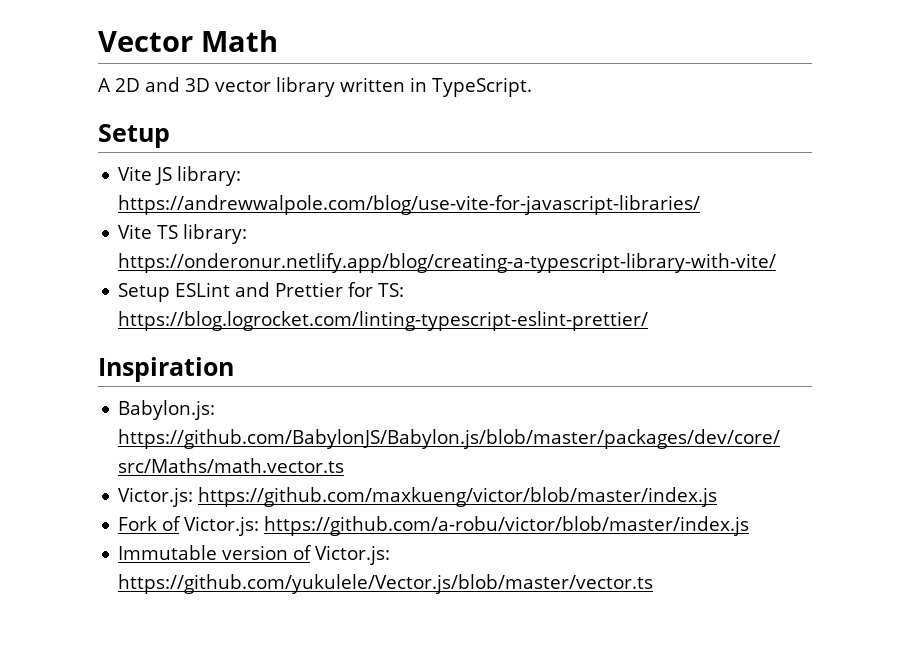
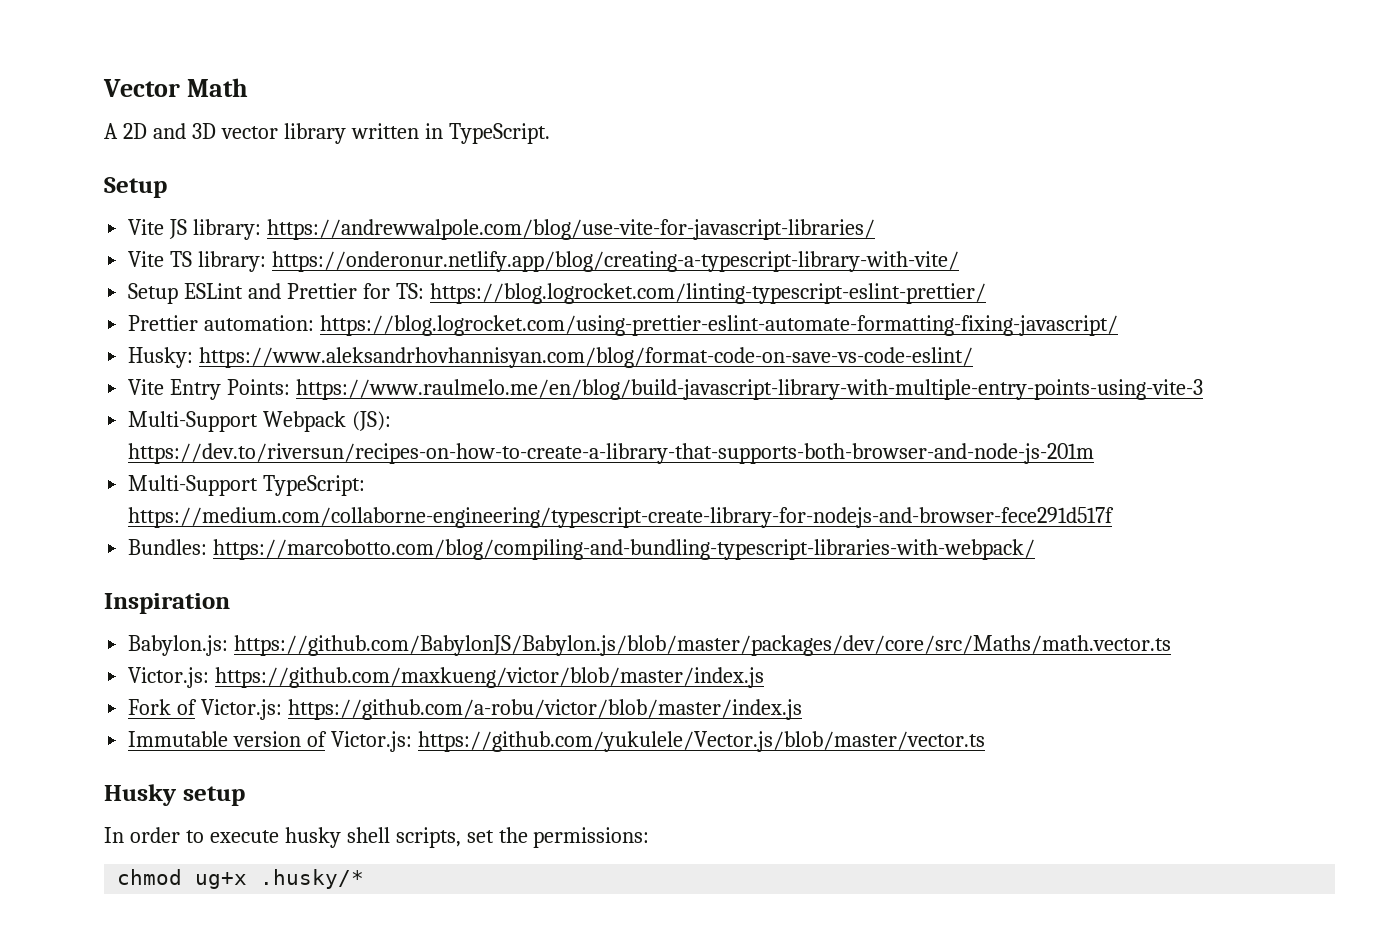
(649, 321) none -> [128,315,1119,336] [128,347,974,368] [128,379,1204,400] [128,411,392,432] [128,443,1095,464] [128,475,366,496] [128,507,1115,528] [128,539,1036,560] // Prettier automation: https://blog.logrocket.com/using-prettier-eslint-automate-formatting-fixing-javascript/ // Husky: https://www.aleksandrhovhannisyan.com/blog/format-code-on-save-vs-code-eslint/ // Vite Entry Points: https://www.raulmelo.me/en/blog/build-javascript-library-with-multiple-entry-points-using-vite-3 // Multi-Support Webpack (JS): https://dev.to/riversun/recipes-on-how-to-create-a-library-that-supports-both-browser-and-node-js-201m // Multi-Support TypeScript: https://medium.com/collaborne-engineering/typescript-create-library-for-nodejs-and-browser-fece291d517f // Bundles: https://marcobotto.com/blog/compiling-and-bundling-typescript-libraries-with-webpack/
(654, 584) none -> [104,784,245,806] [104,827,650,848] [117,869,365,889] // Husky setup // In order to execute husky shell scripts, set the permissions: // chmod ug+x .husky/*

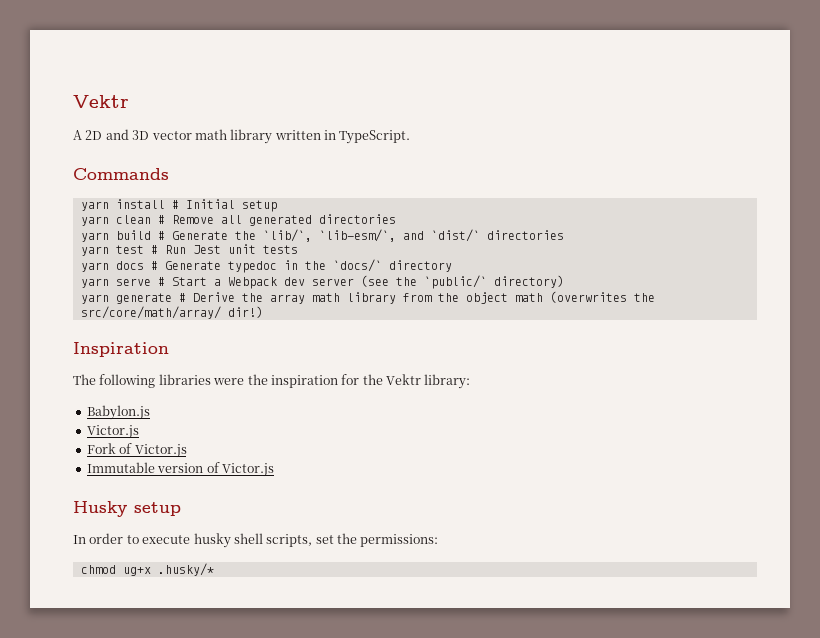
[103,78,248,97] Vector Math -> [73,95,129,108] Vektr
(278, 132) none -> [194,129,227,140] math
[104,177,167,198] [128,219,876,240] [128,251,960,272] [128,283,986,304] [128,315,1119,336] [128,347,974,368] [128,379,1204,400] [128,411,392,432] [128,443,1095,464] [128,475,366,496] [128,507,1115,528] [128,539,1036,560] [104,593,230,614] [128,635,1172,656] [128,667,765,688] Setup // Vite JS library: https://andrewwalpole.com/blog/use-vite-for-javascript-libraries/ // Vite TS library: https://onderonur.netlify.app/blog/creating-a-typescript-library-with-vite/ // Setup ESLint and Prettier for TS: https://blog.logrocket.com/linting-typescript-eslint-prettier/ // Prettier automation: https://blog.logrocket.com/using-prettier-eslint-automate-formatting-fixing-javascript/ // Husky: https://www.aleksandrhovhannisyan.com/blog/format-code-on-save-vs-code-eslint/ // Vite Entry Points: https://www.raulmelo.me/en/blog/build-javascript-library-with-multiple-entry-points-using-vite-3 // Multi-Support Webpack (JS): https://dev.to/riversun/recipes-on-how-to-create-a-library-that-supports-both-browser-and-node-js-201m // Multi-Support TypeScript: https://medium.com/collaborne-engineering/typescript-create-library-for-nodejs-and-browser-fece291d517f // Bundles: https://marcobotto.com/blog/compiling-and-bundling-typescript-libraries-with-webpack/ // Inspiration // Babylon.js: https://github.com/BabylonJS/Babylon.js/blob/master/packages/dev/core/src/Maths/math.vector.ts // Victor.js: https://github.com/maxkueng/victor/blob/master/index.js -> [73,168,169,180] [80,199,277,212] [80,214,396,226] [80,229,564,242] [80,244,298,256] [80,259,452,273] [80,275,564,289] [80,291,655,304] [80,306,263,319] [73,342,169,357] [73,374,471,389] [86,405,150,420] [86,425,139,439] Commands // yarn install # Initial setup // yarn clean # Remove all generated directories // yarn build # Generate the `lib/`, `lib-esm/`, and `dist/` directories // yarn test # Run Jest unit tests // yarn docs # Generate typedoc in the `docs/` directory // yarn serve # Start a Webpack dev server (see the `public/` directory) // yarn generate # Derive the array math library from the object math (overwrites the src/core/math/array/ dir!) // Inspiration // The following libraries were the inspiration for the Vektr library: // Babylon.js // Victor.js
[201,699,803,720] Victor.js: https://github.com/a-robu/victor/blob/master/index.js -> [134,444,187,458] Victor.js
[331,731,985,752] Victor.js: https://github.com/yukulele/Vector.js/blob/master/vector.ts -> [221,463,274,477] Victor.js

